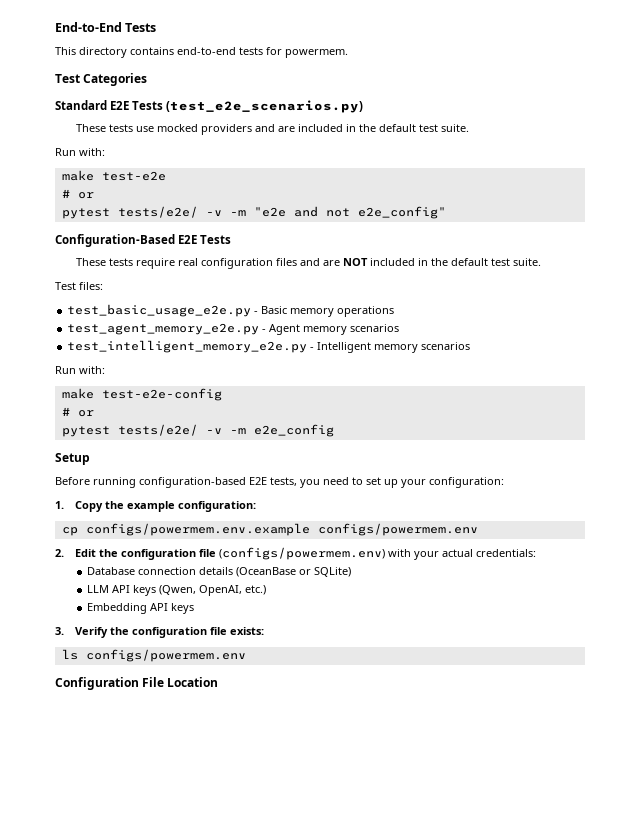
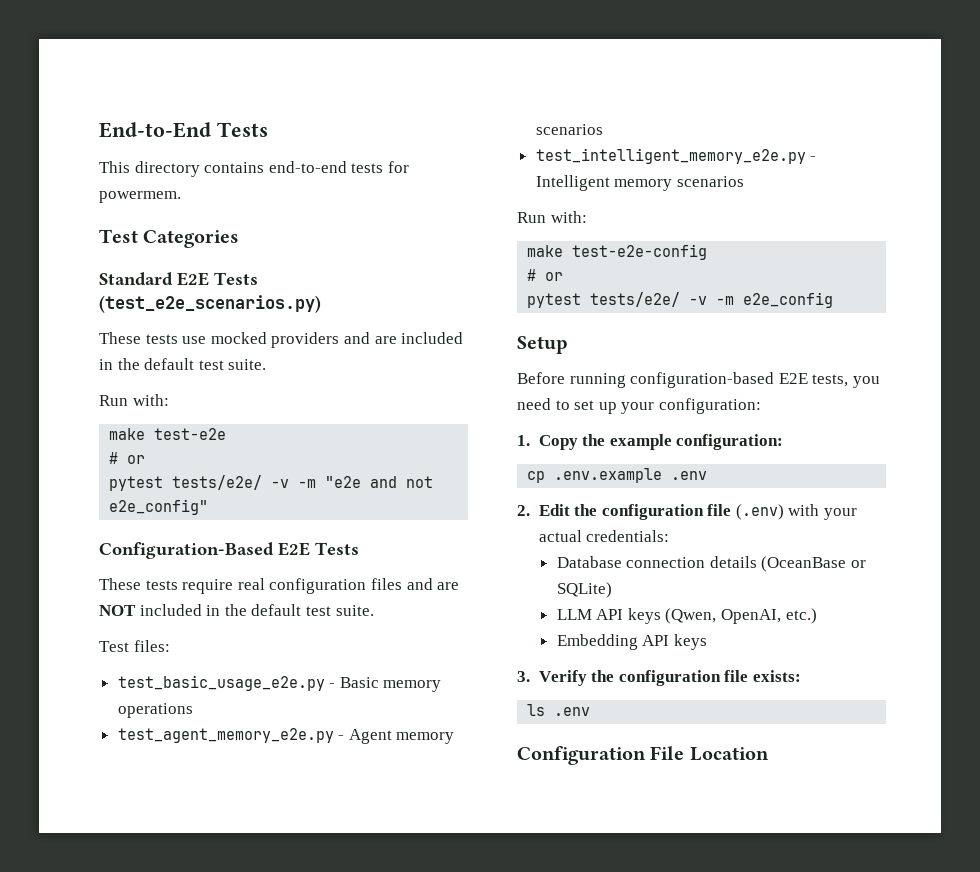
[85,523,478,536] configs/powermem.env.example configs/powermem.env -> [554,468,708,483] .env.example .env
[218,547,385,560] (configs/powermem.env) -> [735,504,784,520] (.env)
[85,649,246,662] configs/powermem.env -> [554,707,591,716] .env

